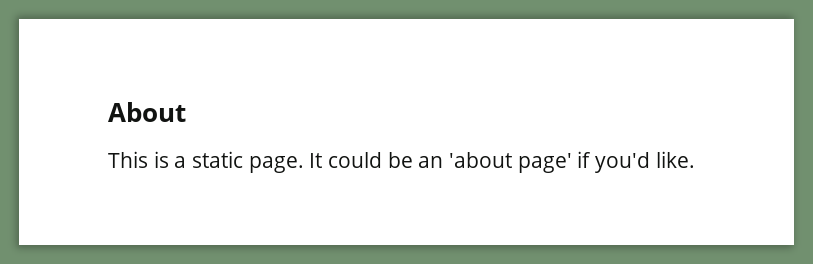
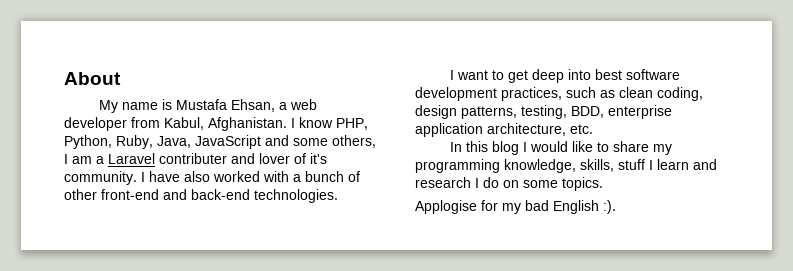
[108,151,695,173] This is a static page. It could be an 'about page' if you'd like. -> [99,99,318,113] [64,117,368,131] [64,135,376,149] [64,153,327,164] [64,171,360,185] [64,189,338,203] [450,69,681,83] [415,87,703,101] [415,105,672,119] [415,123,593,137] [450,141,673,155] [415,159,717,173] [415,177,603,191] [415,200,616,214] My name is Mustafa Ehsan, a web developer from Kabul, Afghanistan. I know PHP, Python, Ruby, Java, JavaScript and some others, I am a Laravel contributer and lover of it's community. I have also worked with a bunch of other front-end and back-end technologies. // I want to get deep into best software development practices, such as clean coding, design patterns, testing, BDD, enterprise application architecture, etc. // In this blog I would like to share my programming knowledge, skills, stuff I learn and research I do on some topics. // Applogise for my bad English :).

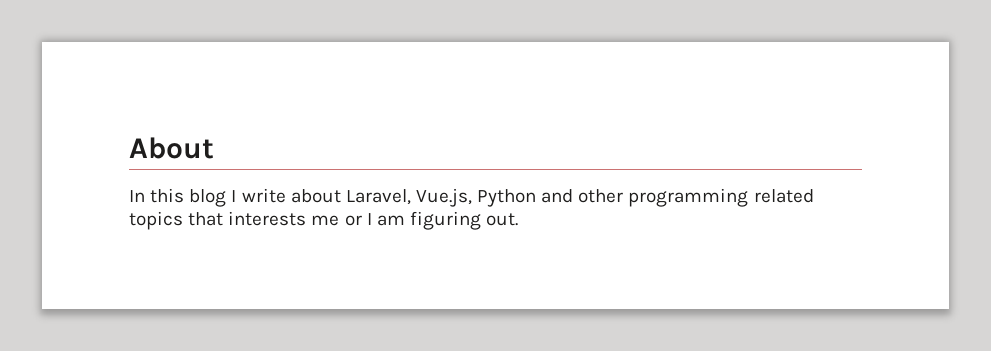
[99,99,318,113] [64,117,368,131] [64,135,376,149] [64,153,327,164] [64,171,360,185] [64,189,338,203] [450,69,681,83] [415,87,703,101] [415,105,672,119] [415,123,593,137] [450,141,673,155] [415,159,717,173] [415,177,603,191] [415,200,616,214] My name is Mustafa Ehsan, a web developer from Kabul, Afghanistan. I know PHP, Python, Ruby, Java, JavaScript and some others, I am a Laravel contributer and lover of it's community. I have also worked with a bunch of other front-end and back-end technologies. // I want to get deep into best software development practices, such as clean coding, design patterns, testing, BDD, enterprise application architecture, etc. // In this blog I would like to share my programming knowledge, skills, stuff I learn and research I do on some topics. // Applogise for my bad English :). -> [129,188,814,207] [129,211,519,230] In this blog I write about Laravel, Vue.js, Python and other programming related topics that interests me or I am figuring out.

